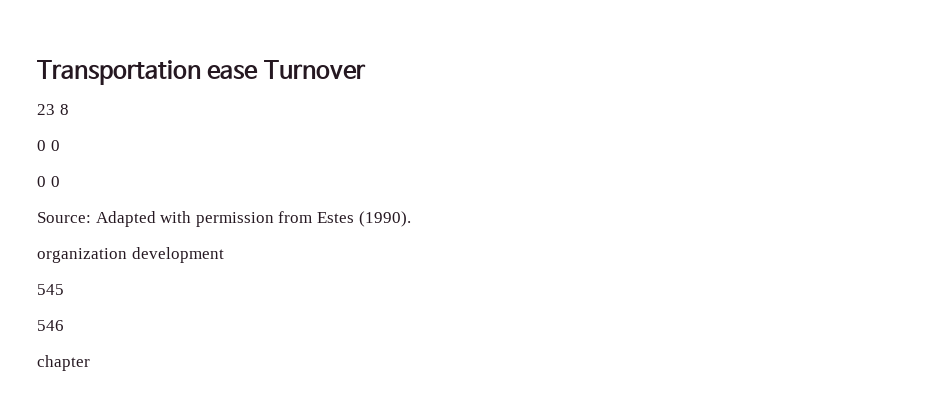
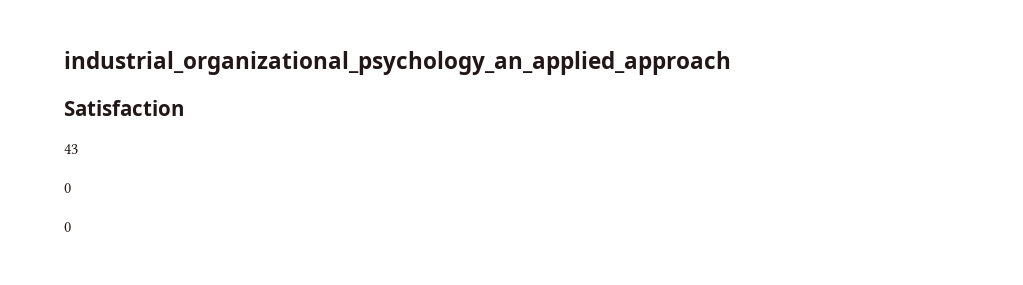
[37,60,366,85] [37,104,69,115] [37,140,60,151] [37,176,60,187] [37,211,411,227] [37,247,224,263] [37,284,64,295] [37,320,64,331] [37,355,90,371] Transportation ease Turnover // 23 8 // 0 0 // 0 0 // Source: Adapted with permission from Estes (1990). // organization development // 545 // 546 // chapter -> [64,51,731,75] [64,100,184,116] [64,144,78,154] [64,183,71,193] [64,222,71,232] industrial_organizational_psychology_an_applied_approach // Satisfaction // 43 // 0 // 0

